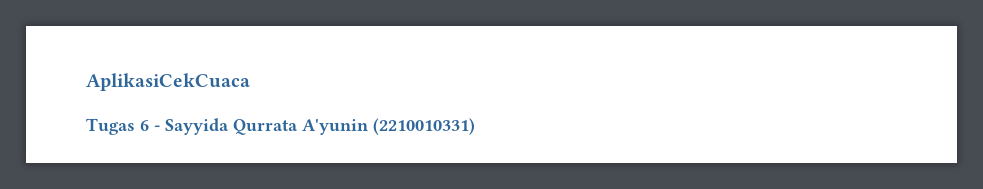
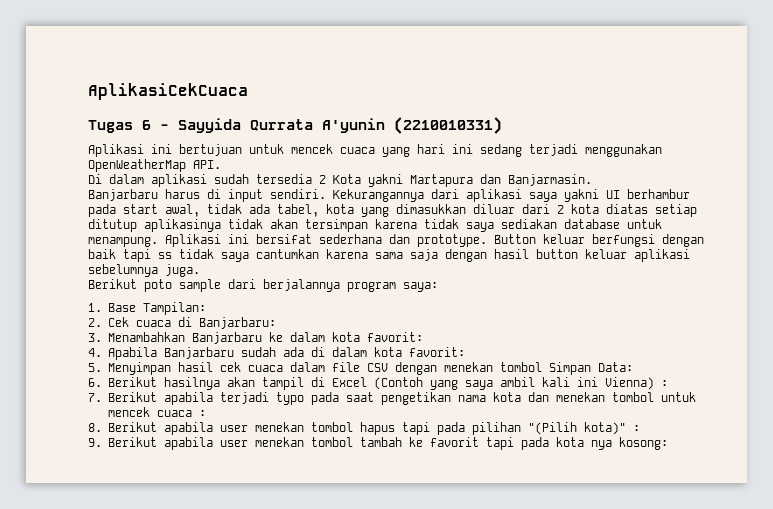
(475, 126) none -> [88,144,662,157] [88,159,221,172] [88,174,592,187] [88,189,690,202] [88,204,697,217] [88,219,662,232] [88,234,704,247] [88,249,690,262] [88,264,200,277] [88,279,438,292] [88,302,206,315] [88,317,276,329] [88,332,423,344] [88,347,465,360] [88,362,633,375] [88,377,668,390] [88,392,696,405] [107,407,206,417] [88,422,640,435] [88,437,668,450] // Aplikasi ini bertujuan untuk mencek cuaca yang hari ini sedang terjadi menggunakan OpenWeatherMap API. // Di dalam aplikasi sudah tersedia 2 Kota yakni Martapura dan Banjarmasin. // Banjarbaru harus di input sendiri. Kekurangannya dari aplikasi saya yakni UI berhambur pada start awal, tidak ada tabel, kota yang dimasukkan diluar dari 2 kota diatas setiap ditutup aplikasinya tidak akan tersimpan karena tidak saya sediakan database untuk menampung. Aplikasi ini bersifat sederhana dan prototype. Button keluar berfungsi dengan baik tapi ss tidak saya cantumkan karena sama saja dengan hasil button keluar aplikasi sebelumnya juga. // Berikut poto sample dari berjalannya program saya: // 1. Base Tampilan: // 2. Cek cuaca di Banjarbaru: // 3. Menambahkan Banjarbaru ke dalam kota favorit: // 4. Apabila Banjarbaru sudah ada di dalam kota favorit: // 5. Menyimpan hasil cek cuaca dalam file CSV dengan menekan tombol Simpan Data: // 6. Berikut hasilnya akan tampil di Excel (Contoh yang saya ambil kali ini Vienna) : // 7. Berikut apabila terjadi typo pada saat pengetikan nama kota dan menekan tombol untuk mencek cuaca : // 8. Berikut apabila user menekan tombol hapus tapi pada pilihan "(Pilih kota)" : // 9. Berikut apabila user menekan tombol tambah ke favorit tapi pada kota nya kosong:

